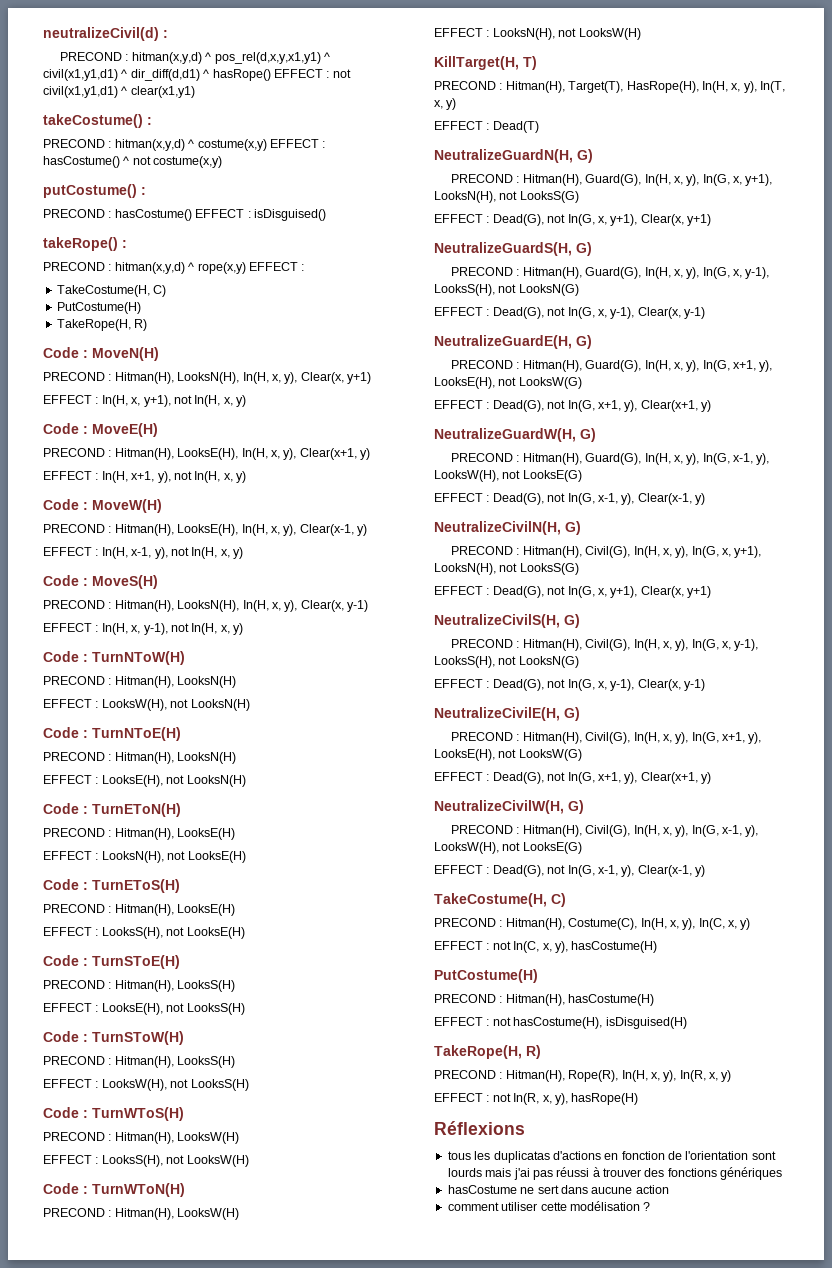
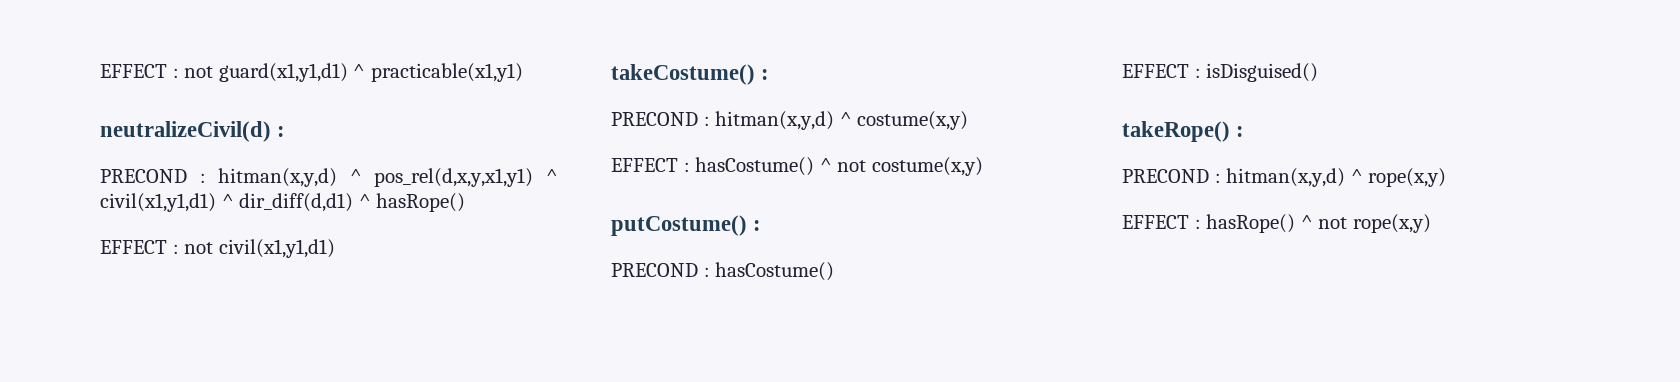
(43, 34) none -> [100,63,523,82] EFFECT : not guard(x1,y1,d1) ^ practicable(x1,y1) //
(271, 75) none -> (466, 202) //
[121,86,195,98] ^ clear(x1,y1) -> (335, 248) none
(267, 145) none -> (969, 120) //
(192, 215) none -> (835, 271) //
[248,262,305,271] [56,285,167,297] [56,302,141,314] [56,319,148,331] [43,347,159,361] [43,372,371,384] [43,395,246,407] [43,423,158,437] [43,448,370,460] [43,471,246,483] [43,499,162,513] [43,524,367,536] [43,547,243,559] [43,575,158,589] [43,600,368,612] [43,623,243,635] [43,651,185,665] [43,676,237,688] [43,699,250,711] [43,727,181,741] [43,752,237,764] [43,775,246,787] [43,803,181,817] [43,828,236,840] [43,851,246,863] [43,879,180,893] [43,904,236,916] [43,927,245,939] [43,955,180,969] [43,980,236,992] [43,1003,245,1015] [43,1031,184,1045] [43,1056,236,1068] [43,1079,249,1091] [43,1107,184,1121] [43,1132,240,1144] [43,1155,249,1167] [43,1183,185,1197] [43,1208,240,1220] [434,28,641,40] [434,56,537,70] [434,81,785,93] [434,98,457,110] [434,121,539,133] [434,149,593,163] [451,174,773,186] [434,191,579,203] [434,214,711,226] [434,242,592,256] [451,267,770,279] [434,284,579,296] [434,307,705,319] [434,335,592,349] [451,360,773,372] [434,377,582,389] [434,400,711,412] [434,428,596,442] [451,453,770,465] [434,470,582,482] [434,493,705,505] [434,521,581,535] [451,546,762,558] [434,563,579,575] [434,586,711,598] [434,614,580,628] [451,639,759,651] [434,656,579,668] [434,679,705,691] [434,707,580,721] [451,732,762,744] [434,749,582,761] [434,772,711,784] [434,800,584,814] [451,825,759,837] [434,842,582,854] [434,865,705,877] [434,893,566,907] [434,918,751,930] [434,941,658,953] [434,969,538,983] [434,994,655,1006] [434,1017,687,1029] [434,1045,541,1059] [434,1070,732,1082] [434,1093,639,1105] [434,1121,525,1135] [447,1151,776,1163] [447,1167,783,1180] [447,1185,669,1194] [447,1201,651,1211] EFFECT : // TakeCostume(H, C) // PutCostume(H) // TakeRope(H, R) // Code : MoveN(H) // PRECOND : Hitman(H), LooksN(H), In(H, x, y), Clear(x, y+1) // EFFECT : In(H, x, y+1), not In(H, x, y) // Code : MoveE(H) // PRECOND : Hitman(H), LooksE(H), In(H, x, y), Clear(x+1, y) // EFFECT : In(H, x+1, y), not In(H, x, y) // Code : MoveW(H) // PRECOND : Hitman(H), LooksE(H), In(H, x, y), Clear(x-1, y) // EFFECT : In(H, x-1, y), not In(H, x, y) // Code : MoveS(H) // PRECOND : Hitman(H), LooksN(H), In(H, x, y), Clear(x, y-1) // EFFECT : In(H, x, y-1), not In(H, x, y) // Code : TurnNToW(H) // PRECOND : Hitman(H), LooksN(H) // EFFECT : LooksW(H), not LooksN(H) // Code : TurnNToE(H) // PRECOND : Hitman(H), LooksN(H) // EFFECT : LooksE(H), not LooksN(H) // Code : TurnEToN(H) // PRECOND : Hitman(H), LooksE(H) // EFFECT : LooksN(H), not LooksE(H) // Code : TurnEToS(H) // PRECOND : Hitman(H), LooksE(H) // EFFECT : LooksS(H), not LooksE(H) // Code : TurnSToE(H) // PRECOND : Hitman(H), LooksS(H) // EFFECT : LooksE(H), not LooksS(H) // Code : TurnSToW(H) // PRECOND : Hitman(H), LooksS(H) // EFFECT : LooksW(H), not LooksS(H) // Code : TurnWToS(H) // PRECOND : Hitman(H), LooksW(H) // EFFECT : LooksS(H), not LooksW(H) // Code : TurnWToN(H) // PRECOND : Hitman(H), LooksW(H) // EFFECT : LooksN(H), not LooksW(H) // KillTarget(H, T) // PRECOND : Hitman(H), Target(T), HasRope(H), In(H, x, y), In(T, x, y) // EFFECT : Dead(T) // NeutralizeGuardN(H, G) // PRECOND : Hitman(H), Guard(G), In(H, x, y), In(G, x, y+1), LooksN(H), not LooksS(G) // EFFECT : Dead(G), not In(G, x, y+1), Clear(x, y+1) // NeutralizeGuardS(H, G) // PRECOND : Hitman(H), Guard(G), In(H, x, y), In(G, x, y-1), LooksS(H), not LooksN(G) // EFFECT : Dead(G), not In(G, x, y-1), Clear(x, y-1) // NeutralizeGuardE(H, G) // PRECOND : Hitman(H), Guard(G), In(H, x, y), In(G, x+1, y), LooksE(H), not LooksW(G) // EFFECT : Dead(G), not In(G, x+1, y), Clear(x+1, y) // NeutralizeGuardW(H, G) // PRECOND : Hitman(H), Guard(G), In(H, x, y), In(G, x-1, y), LooksW(H), not LooksE(G) // EFFECT : Dead(G), not In(G, x-1, y), Clear(x-1, y) // NeutralizeCivilN(H, G) // PRECOND : Hitman(H), Civil(G), In(H, x, y), In(G, x, y+1), LooksN(H), not LooksS(G) // EFFECT : Dead(G), not In(G, x, y+1), Clear(x, y+1) // NeutralizeCivilS(H, G) // PRECOND : Hitman(H), Civil(G), In(H, x, y), In(G, x, y-1), LooksS(H), not LooksN(G) // EFFECT : Dead(G), not In(G, x, y-1), Clear(x, y-1) // NeutralizeCivilE(H, G) // PRECOND : Hitman(H), Civil(G), In(H, x, y), In(G, x+1, y), LooksE(H), not LooksW(G) // EFFECT : Dead(G), not In(G, x+1, y), Clear(x+1, y) // NeutralizeCivilW(H, G) // PRECOND : Hitman(H), Civil(G), In(H, x, y), In(G, x-1, y), LooksW(H), not LooksE(G) // EFFECT : Dead(G), not In(G, x-1, y), Clear(x-1, y) // TakeCostume(H, C) // PRECOND : Hitman(H), Costume(C), In(H, x, y), In(C, x, y) // EFFECT : not In(C, x, y), hasCostume(H) // PutCostume(H) // PRECOND : Hitman(H), hasCostume(H) // EFFECT : not hasCostume(H), isDisguised(H) // TakeRope(H, R) // PRECOND : Hitman(H), Rope(R), In(H, x, y), In(R, x, y) // EFFECT : not In(R, x, y), hasRope(H) // Réflexions // tous les duplicatas d'actions en fonction de l'orientation sont lourds mais j'ai pas réussi à trouver des fonctions génériques // hasCostume ne sert dans aucune action // comment utiliser cette modélisation ? -> [1122,214,1431,233] // EFFECT : hasRope() ^ not rope(x,y)

